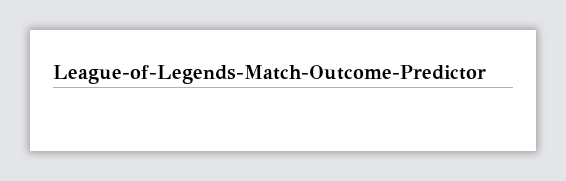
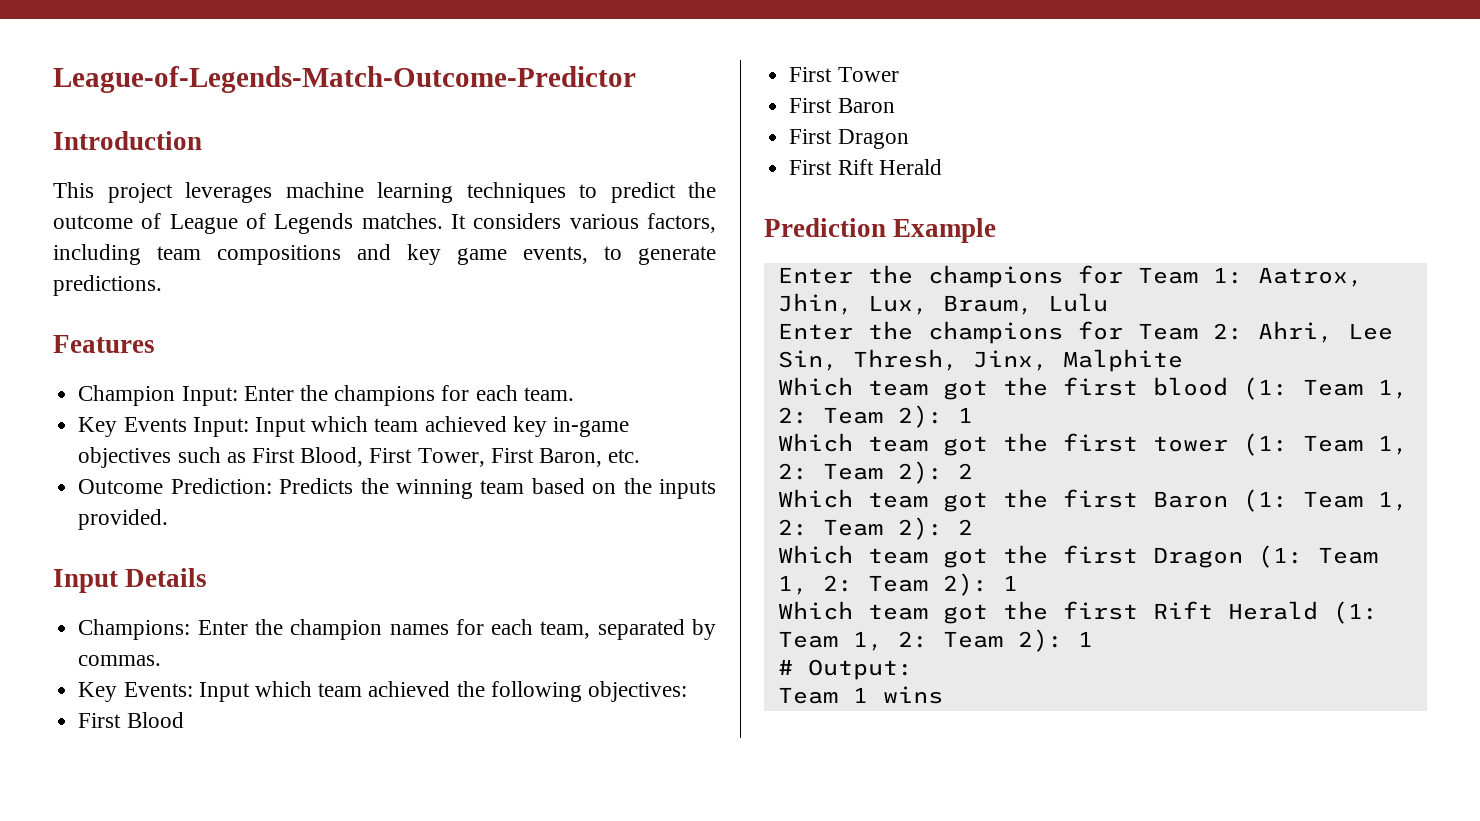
(486, 74) none -> [53,131,202,150] [53,182,716,203] [53,213,716,234] [53,244,716,265] [53,275,162,296] [53,335,155,353] [78,385,574,406] [78,416,629,437] [78,447,641,468] [78,478,717,499] [78,509,169,530] [53,568,208,593] [78,619,716,640] [78,655,162,666] [78,681,687,702] [78,712,184,728] [789,67,899,82] [789,98,895,113] [789,129,909,149] [789,159,942,175] [764,218,997,243] [777,265,1363,288] [777,293,1108,315] [777,321,1393,344] [777,349,1183,372] [777,377,1408,400] [777,405,973,428] [777,433,1408,456] [777,461,973,484] [777,489,1408,512] [777,517,973,540] [777,545,1378,568] [777,573,1018,596] [777,601,1378,624] [777,629,1093,652] [777,659,913,680] [777,686,943,704] // Introduction // This project leverages machine learning techniques to predict the outcome of League of Legends matches. It considers various factors, including team compositions and key game events, to generate predictions. // Features // Champion Input: Enter the champions for each team. // Key Events Input: Input which team achieved key in-game objectives such as First Blood, First Tower, First Baron, etc. // Outcome Prediction: Predicts the winning team based on the inputs provided. // Input Details // Champions: Enter the champion names for each team, separated by commas. // Key Events: Input which team achieved the following objectives: // First Blood // First Tower // First Baron // First Dragon // First Rift Herald // Prediction Example // Enter the champions for Team 1: Aatrox, Jhin, Lux, Braum, Lulu // Enter the champions for Team 2: Ahri, Lee Sin, Thresh, Jinx, Malphite // Which team got the first blood (1: Team 1, 2: Team 2): 1 // Which team got the first tower (1: Team 1, 2: Team 2): 2 // Which team got the first Baron (1: Team 1, 2: Team 2): 2 // Which team got the first Dragon (1: Team 1, 2: Team 2): 1 // Which team got the first Rift Herald (1: Team 1, 2: Team 2): 1 // # Output: // Team 1 wins

